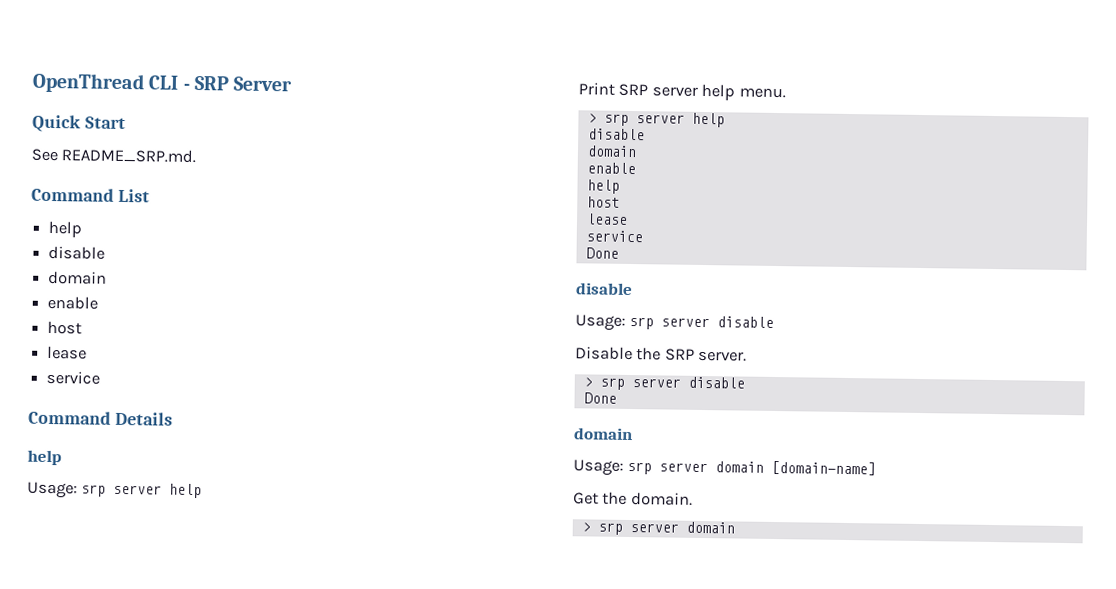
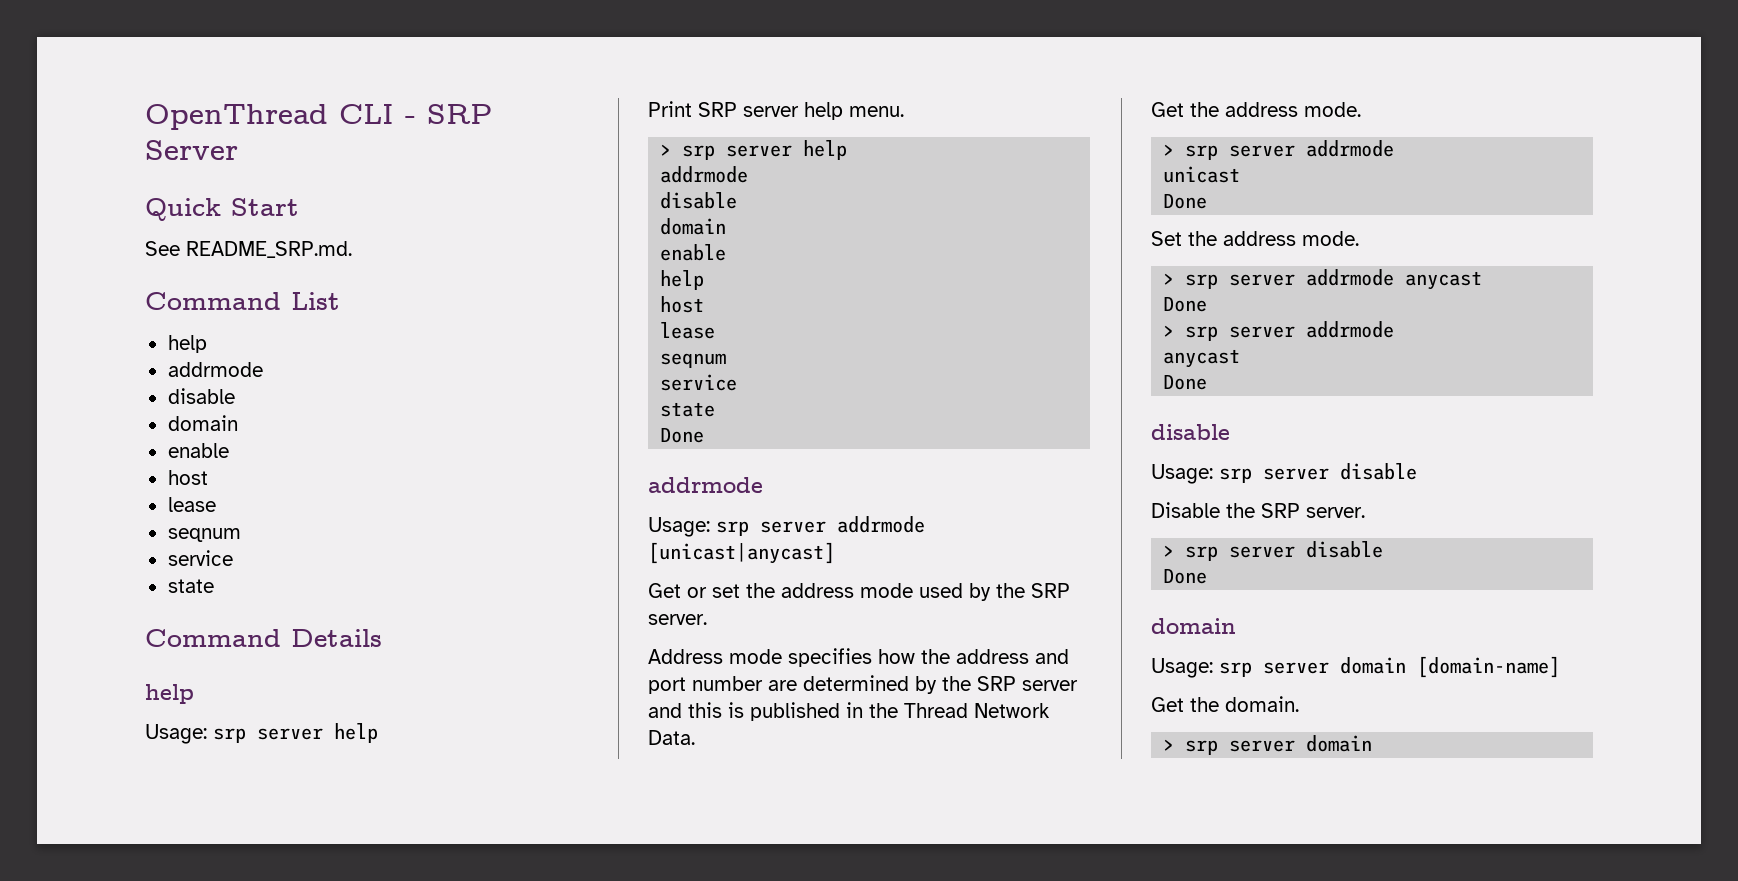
(83, 229) none -> [167,362,263,377] // addrmode
[46,370,101,385] // service -> [167,528,241,542] [167,550,233,566] [167,579,214,593] // seqnum // service // state
(725, 120) none -> [660,166,749,183] // addrmode
[585,230,643,243] // service -> [660,353,727,368] [660,374,738,391] [660,402,716,417] [660,428,705,443] [648,477,763,493] [648,516,925,537] [648,542,835,564] [648,583,1070,601] [648,614,707,625] [648,648,1069,667] [648,675,1078,694] [648,702,1050,721] [648,730,695,745] [1151,102,1361,117] [1163,140,1395,160] [1163,166,1241,183] [1163,194,1208,209] [1151,231,1359,246] [1163,269,1483,290] [1163,297,1208,312] [1163,321,1395,341] [1163,349,1241,368] // seqnum // service // state // Done // addrmode // Usage: srp server addrmode [unicast|anycast] // Get or set the address mode used by the SRP server. // Address mode specifies how the address and port number are determined by the SRP server and this is published in the Thread Network Data. // Get the address mode. // > srp server addrmode // unicast // Done // Set the address mode. // > srp server addrmode anycast // Done // > srp server addrmode // anycast

